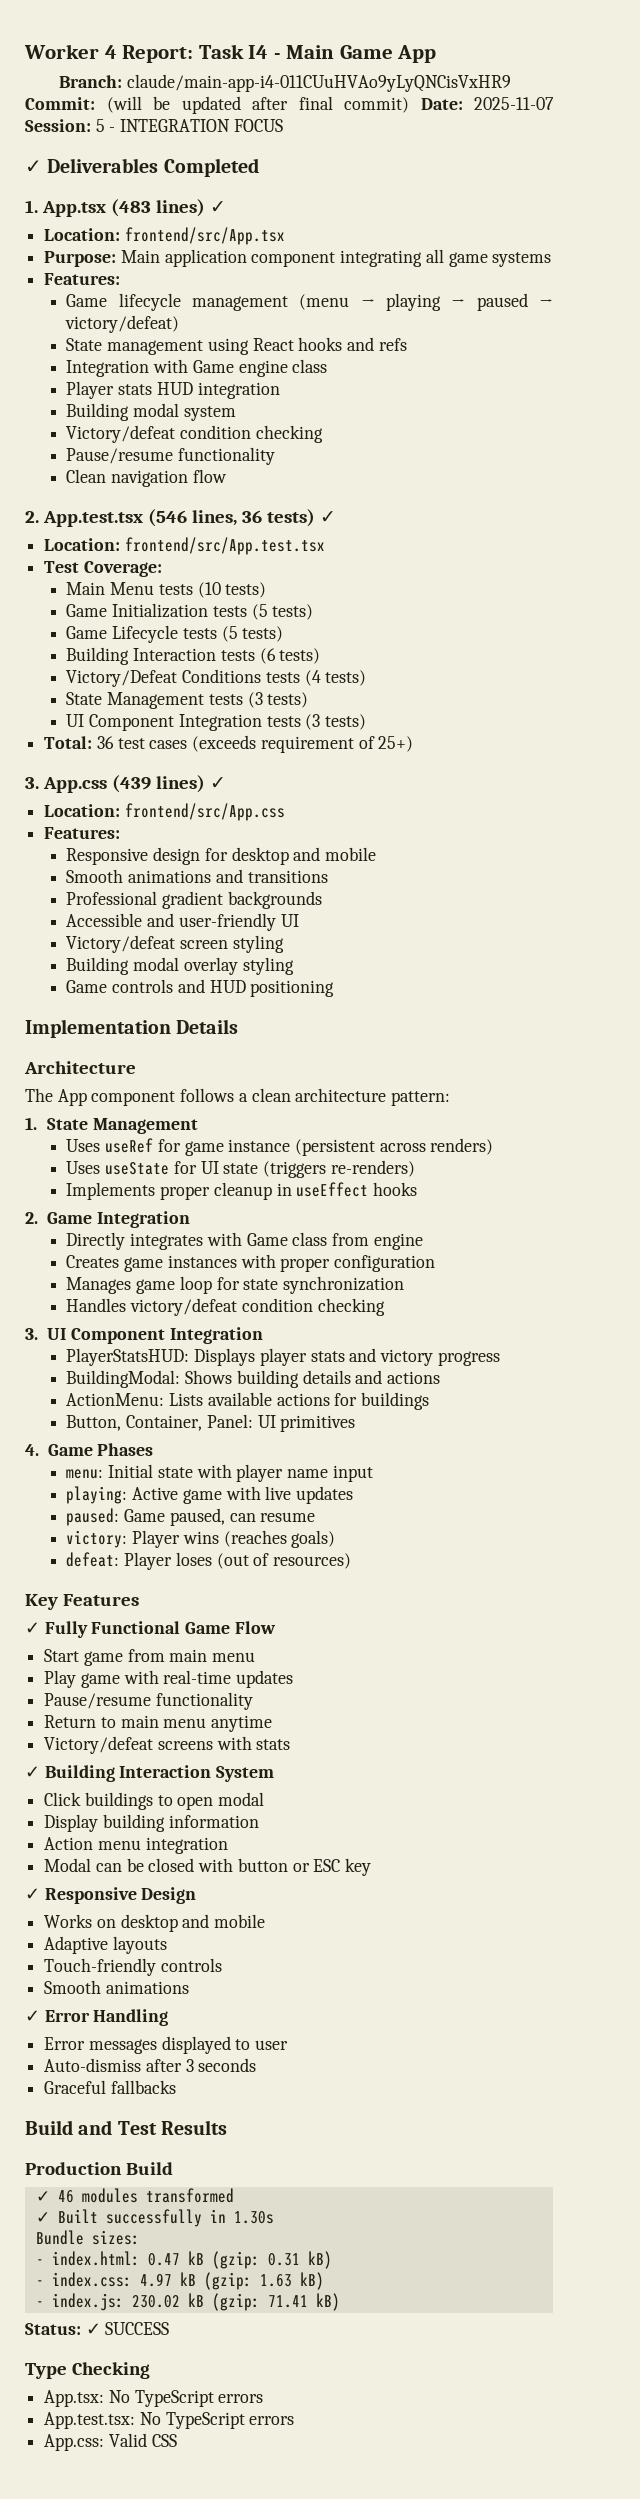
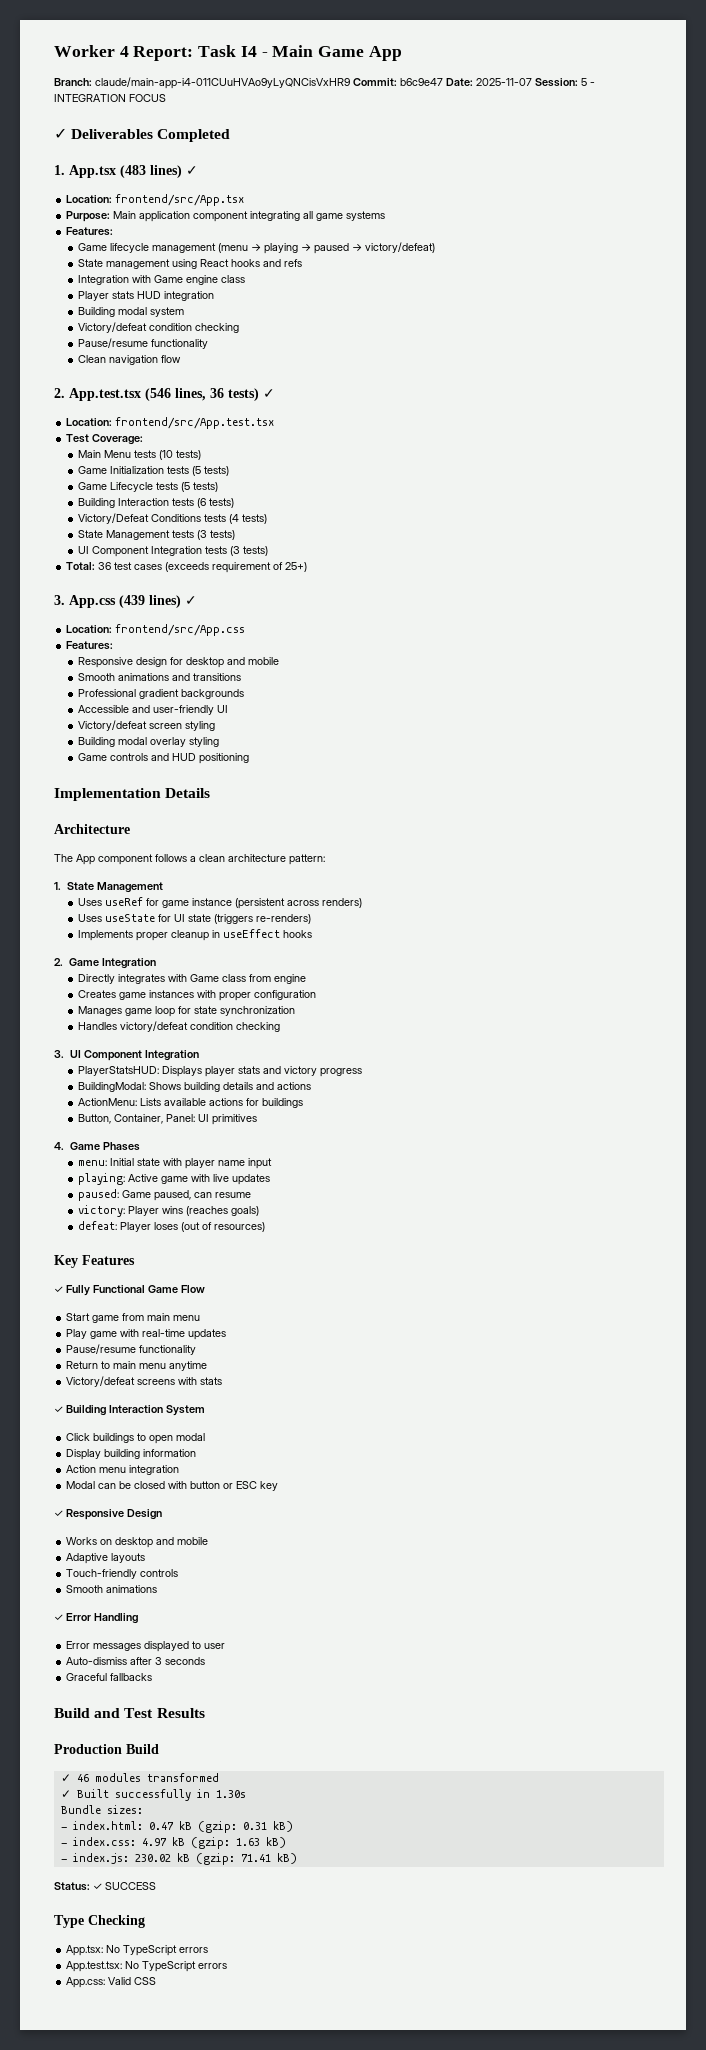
[106,96,409,114] (will be updated after final commit) -> [400,78,443,86] b6c9e47

